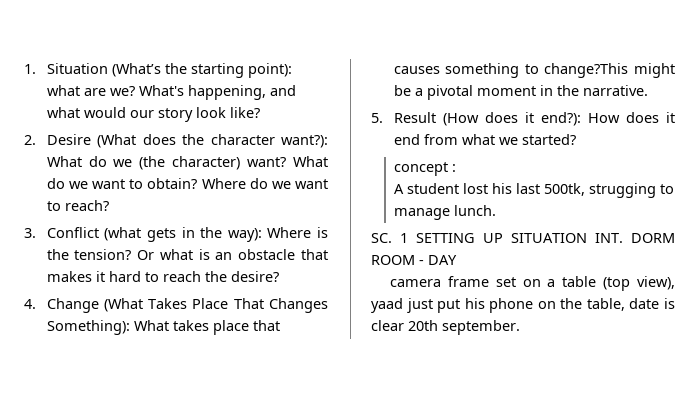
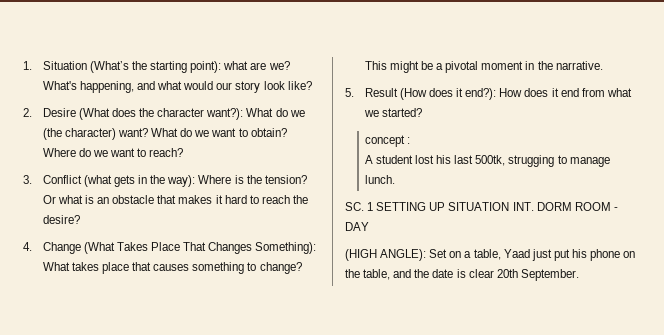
[544,63,629,78] change?This -> [259,262,302,274] [364,61,387,70] change? This
[390,276,675,291] [371,298,403,313] camera frame set on a table (top view), yaad -> [345,249,530,261] (HIGH ANGLE): Set on a table, Yaad
(625, 304) none -> [393,269,430,278] and the
[442,320,520,335] september. -> [520,269,579,281] September.

